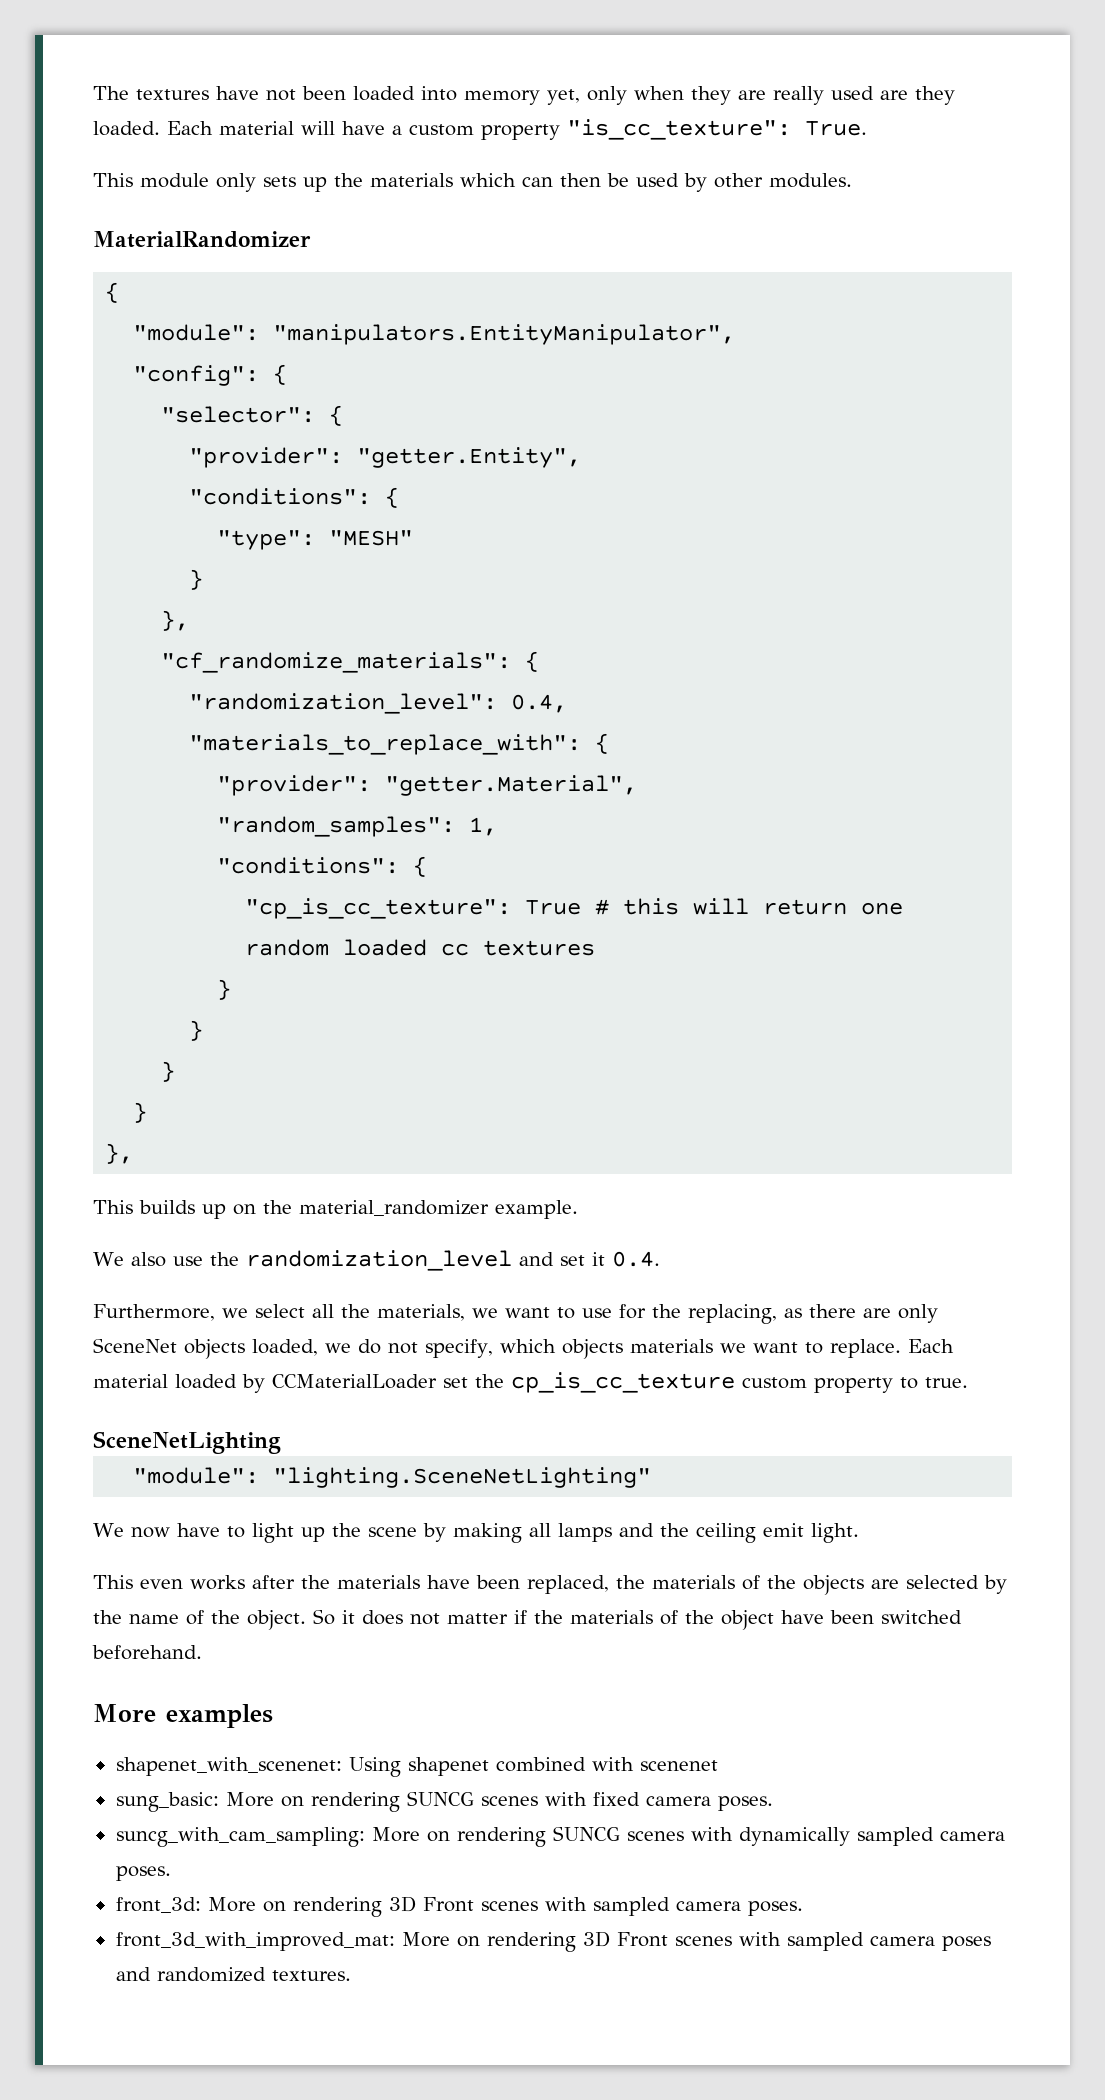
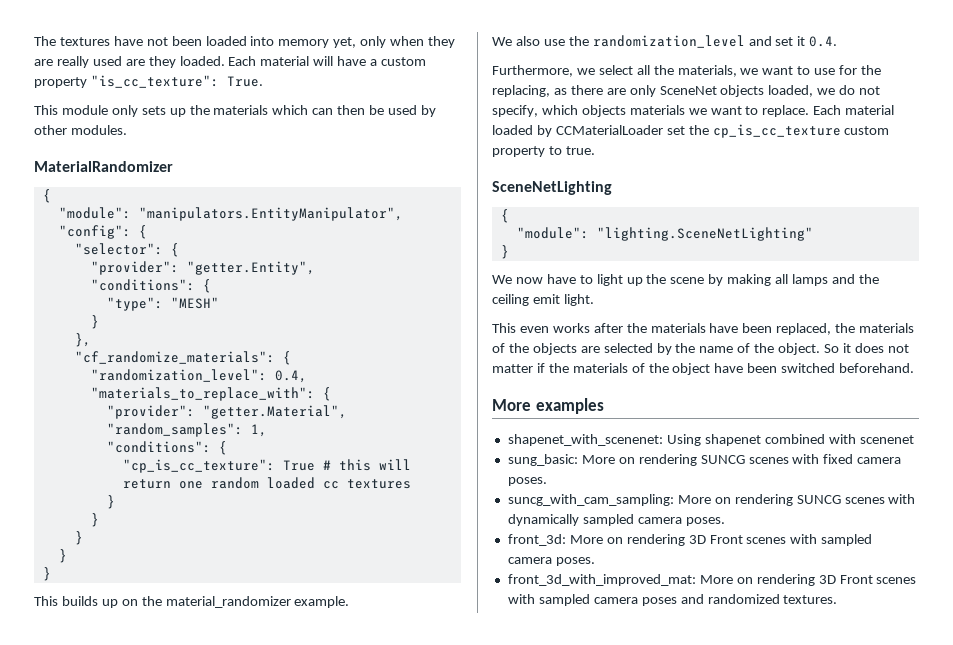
[105,1143,134,1164] }, -> [42,567,51,581] }
(281, 1442) none -> [500,209,509,223] // {
(652, 1477) none -> [500,245,509,259] // }

